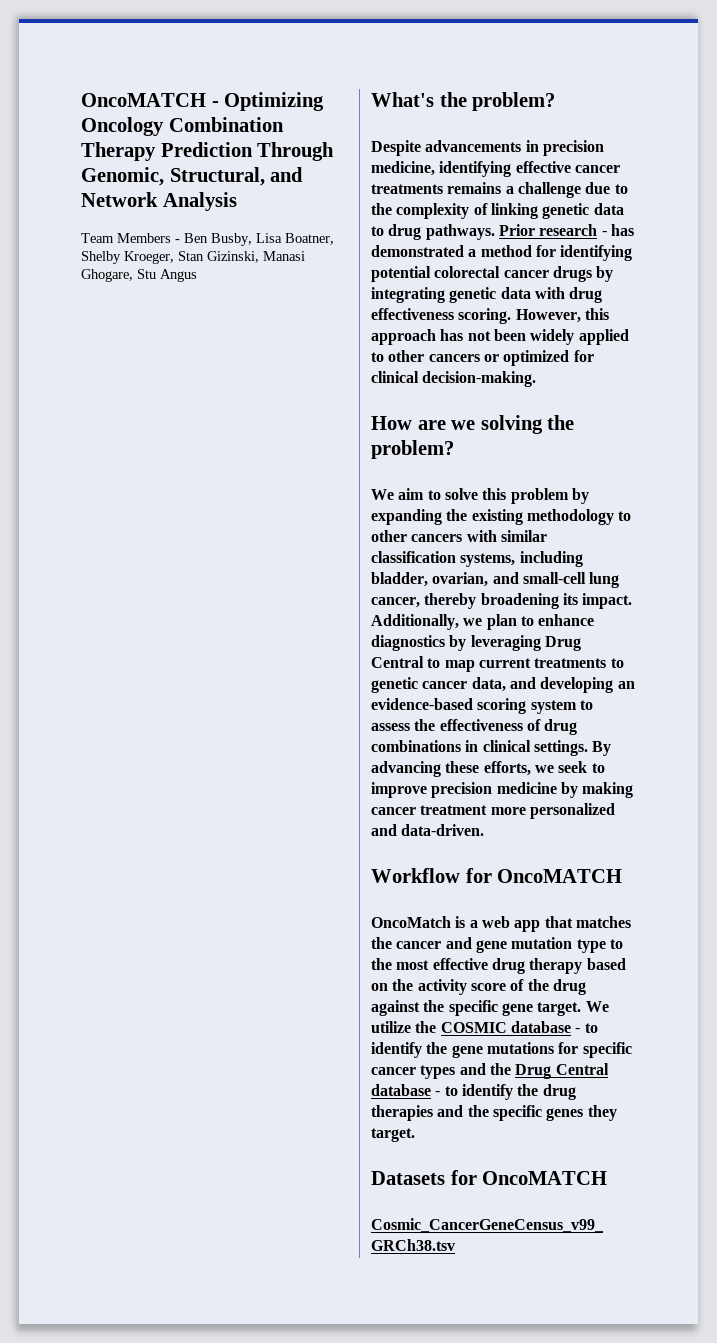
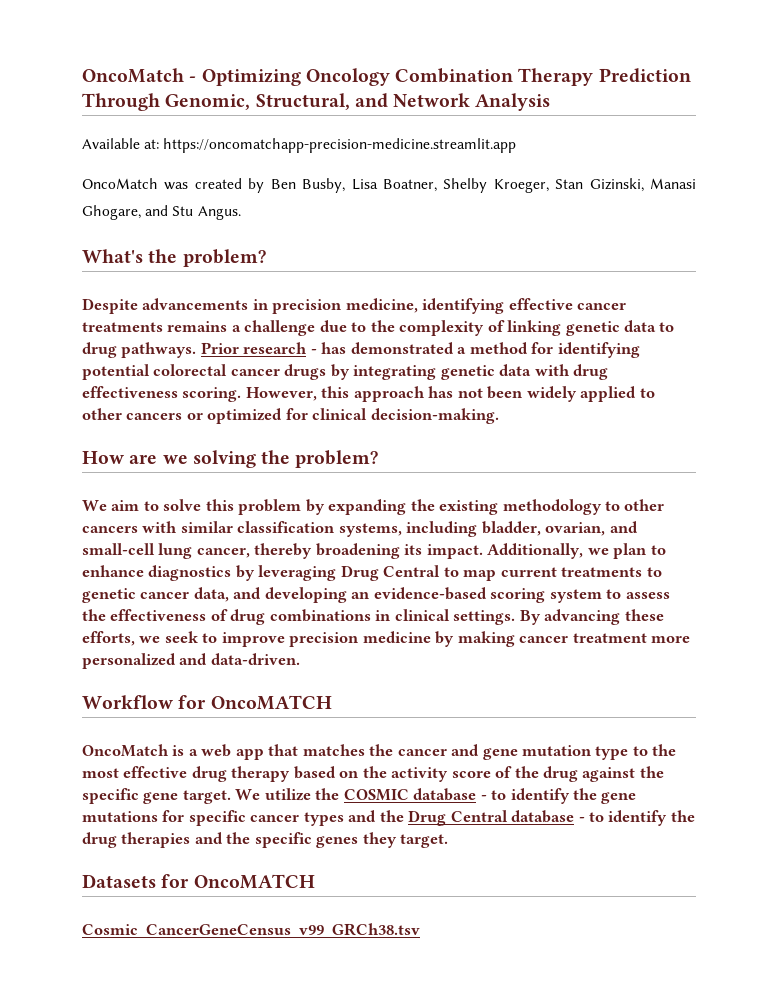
[81,93,206,107] OncoMATCH -> [82,68,184,83] OncoMatch
[81,233,180,243] Team Members - -> [82,138,517,153] [82,178,265,193] Available at: https://oncomatchapp-precision-medicine.streamlit.app // OncoMatch was created by
[137,269,197,282] Stu Angus -> [145,205,241,220] and Stu Angus.

